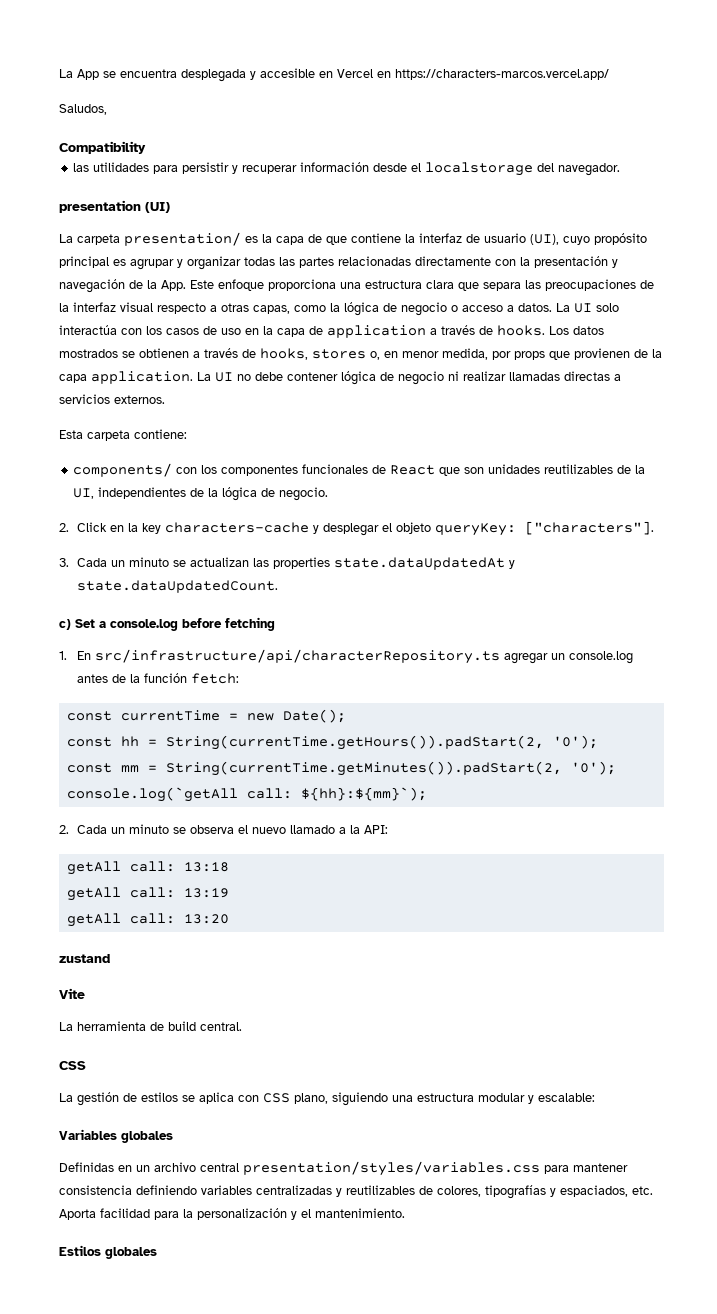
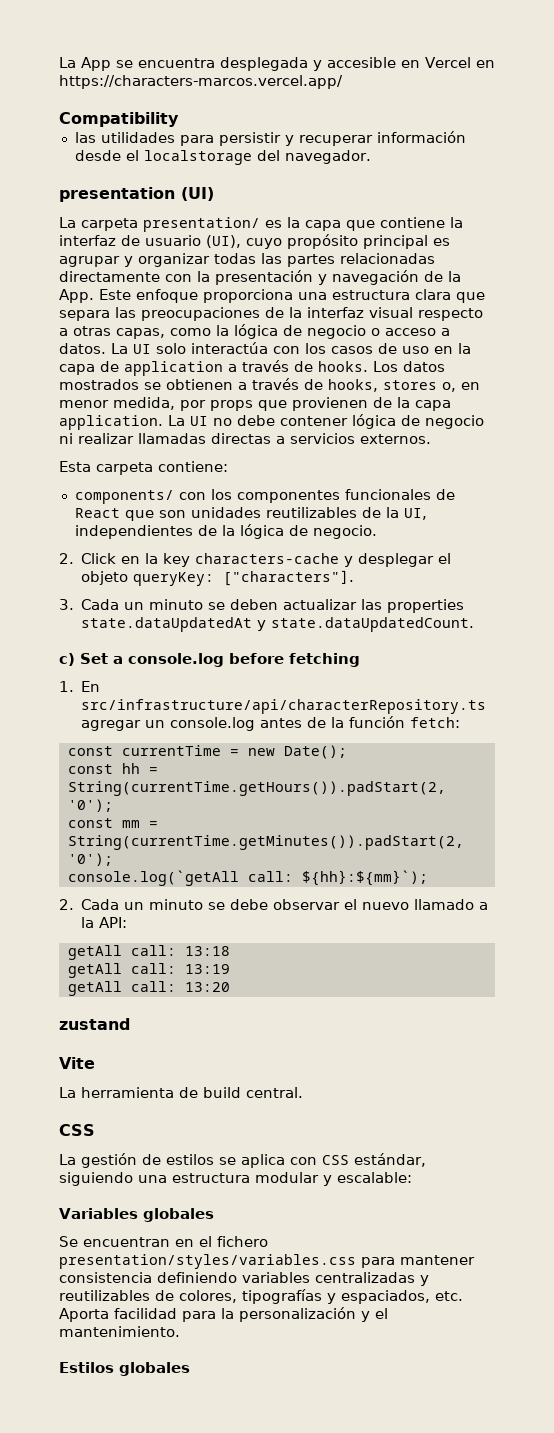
[59,104,107,115] // Saludos, -> (343, 82) none
[308,234,322,243] de -> (341, 225) none
[189,557,249,567] actualizan -> [230,599,358,610] deben actualizar
[189,825,234,834] observa -> [230,899,341,910] debe observar
[294,1093,328,1104] plano, -> [354,1153,426,1167] estándar,
[59,1162,239,1172] Definidas en un archivo central -> [59,1236,268,1247] Se encuentran en el fichero

